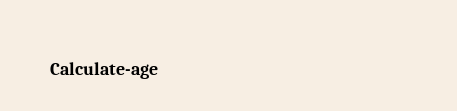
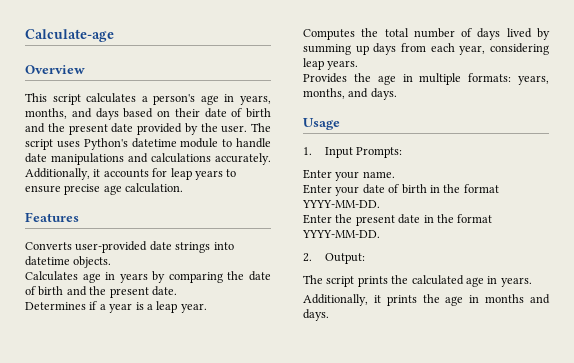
(158, 70) none -> [25,65,85,74] [25,93,271,105] [25,108,271,120] [25,123,271,135] [25,138,271,150] [25,153,271,165] [25,168,237,180] [25,183,184,195] [25,212,79,222] [25,241,234,253] [25,256,112,268] [25,271,271,283] [25,286,177,298] [25,301,207,313] [303,28,550,40] [303,43,549,55] [303,58,359,70] [303,73,549,85] [303,88,397,100] [303,118,340,130] [303,147,403,158] [303,169,395,181] [303,184,499,196] [302,200,380,208] [303,214,493,226] [302,230,380,238] [303,253,365,264] [303,275,532,287] [303,294,550,306] [303,309,329,321] // Overview // This script calculates a person's age in years, months, and days based on their date of birth and the present date provided by the user. The script uses Python's datetime module to handle date manipulations and calculations accurately. Additionally, it accounts for leap years to ensure precise age calculation. // Features // Converts user-provided date strings into datetime objects. // Calculates age in years by comparing the date of birth and the present date. // Determines if a year is a leap year. // Computes the total number of days lived by summing up days from each year, considering leap years. // Provides the age in multiple formats: years, months, and days. // Usage // 1. Input Prompts: // Enter your name. // Enter your date of birth in the format YYYY-MM-DD. // Enter the present date in the format YYYY-MM-DD. // 2. Output: // The script prints the calculated age in years. // Additionally, it prints the age in months and days.

